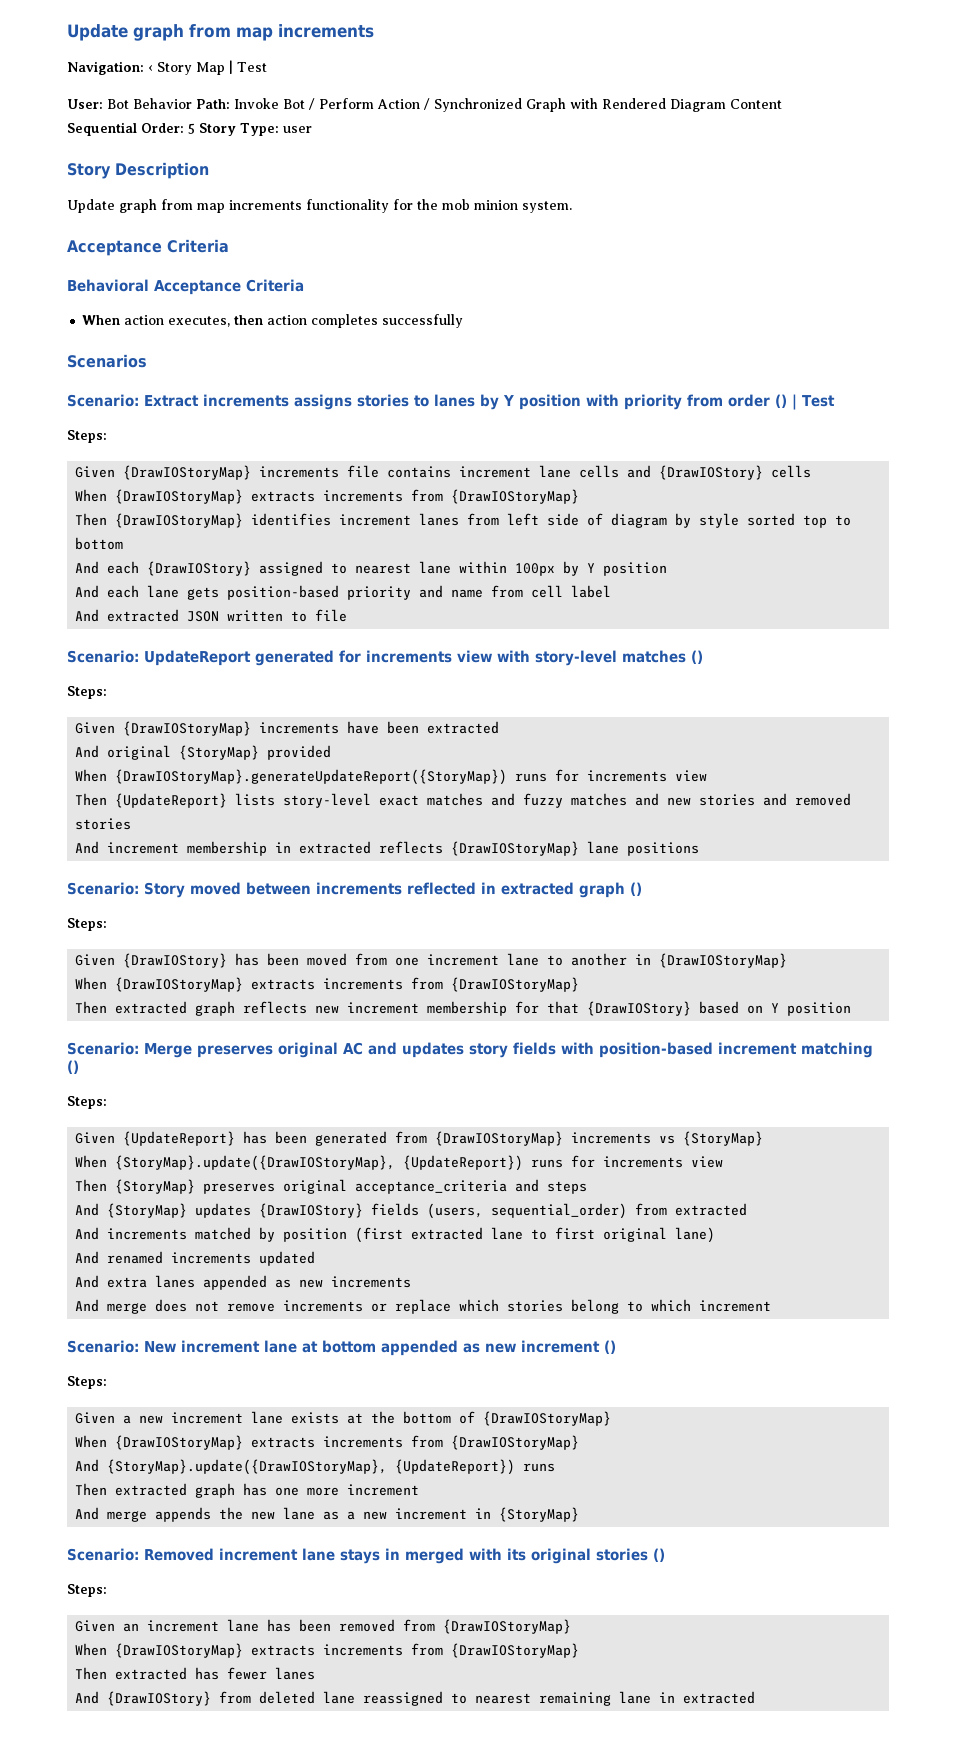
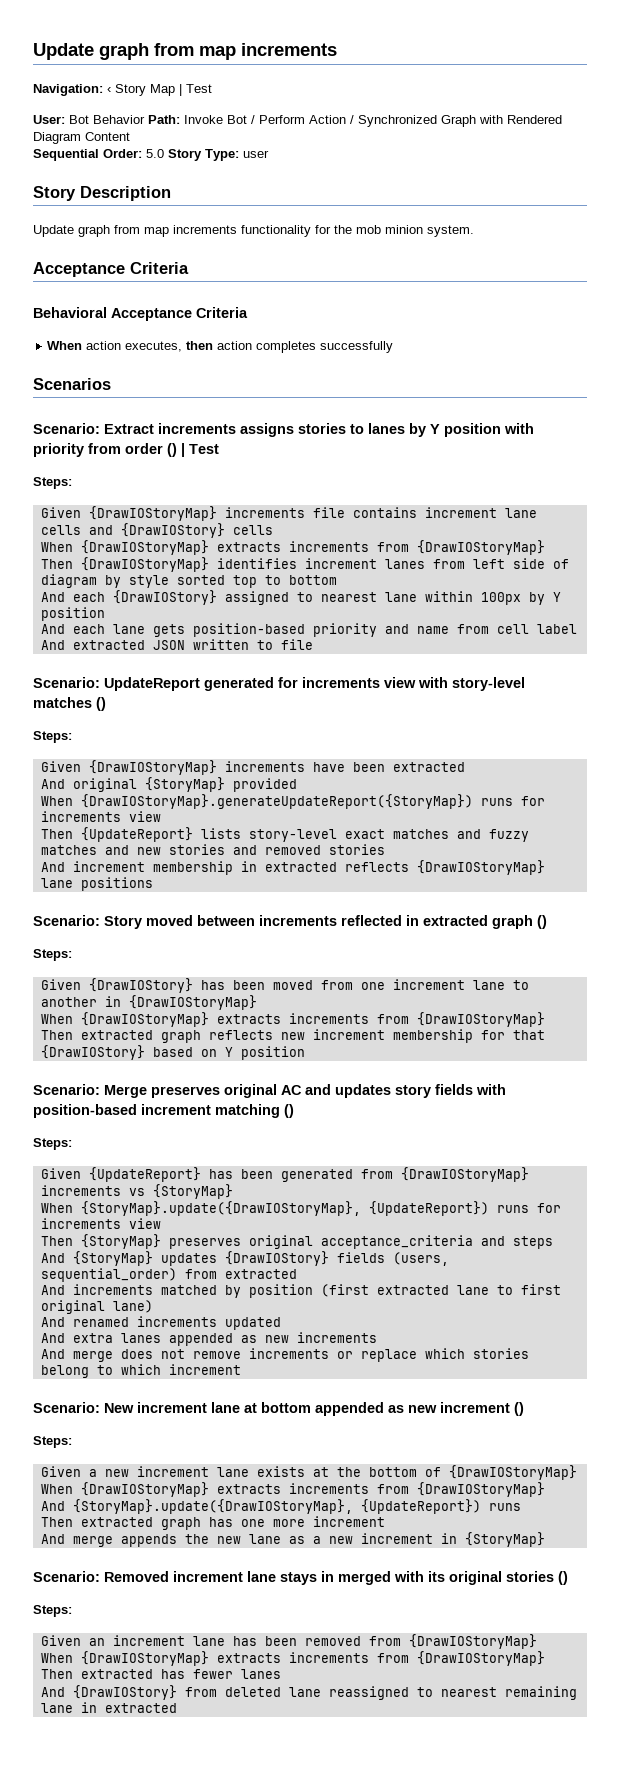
[188,123,195,134] 5 -> [146,149,164,158] 5.0

